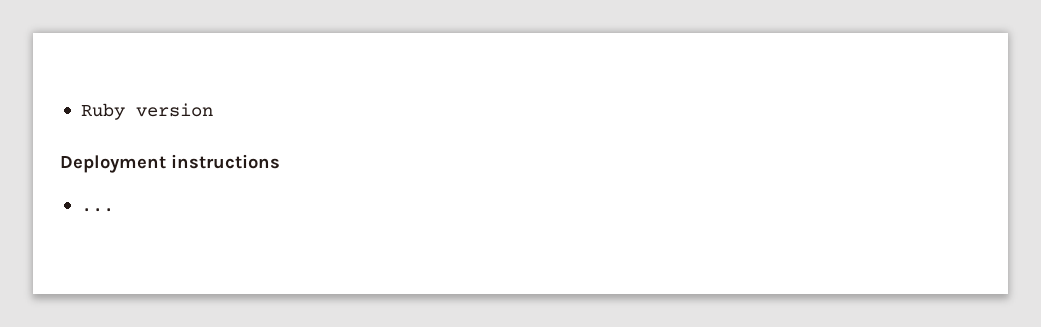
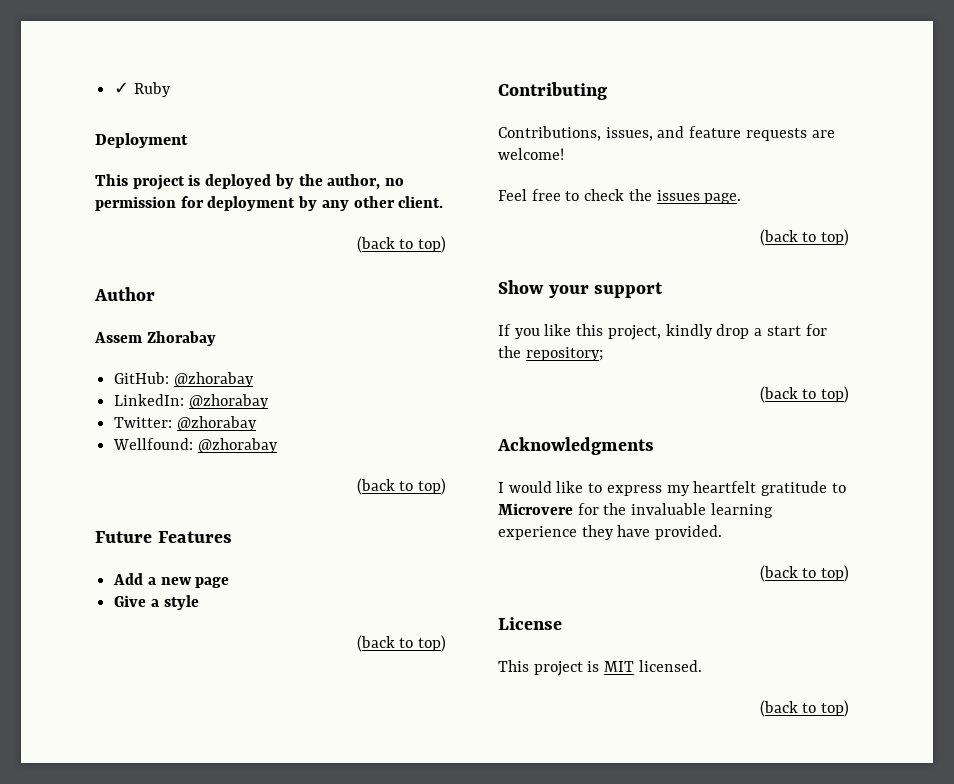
(80, 111) none -> [114,82,130,94] ✓
[135,103,213,117] version -> (171, 89) none
[171,154,280,169] [80,208,114,212] instructions // ... -> [95,174,405,190] [95,196,444,211] [356,236,447,253] [94,287,155,301] [94,331,216,346] [114,372,254,387] [114,394,269,409] [114,416,257,431] [113,438,278,453] [356,478,447,495] [95,531,232,543] [113,573,230,588] [114,595,199,610] [356,635,447,652] [498,82,607,100] [498,126,835,141] [498,148,564,160] [498,189,742,204] [759,229,849,246] [498,280,664,298] [498,324,827,340] [498,346,603,361] [759,386,849,403] [497,437,654,455] [498,481,846,496] [498,503,773,518] [498,525,723,540] [759,565,849,582] [498,617,562,630] [498,660,702,676] [759,700,849,717] // This project is deployed by the author, no permission for deployment by any other client. // (back to top) // Author // Assem Zhorabay // GitHub: @zhorabay // LinkedIn: @zhorabay // Twitter: @zhorabay // Wellfound: @zhorabay // (back to top) // Future Features // Add a new page // Give a style // (back to top) // Contributing // Contributions, issues, and feature requests are welcome! // Feel free to check the issues page. // (back to top) // Show your support // If you like this project, kindly drop a start for the repository; // (back to top) // Acknowledgments // I would like to express my heartfelt gratitude to Microvere for the invaluable learning experience they have provided. // (back to top) // License // This project is MIT licensed. // (back to top)

